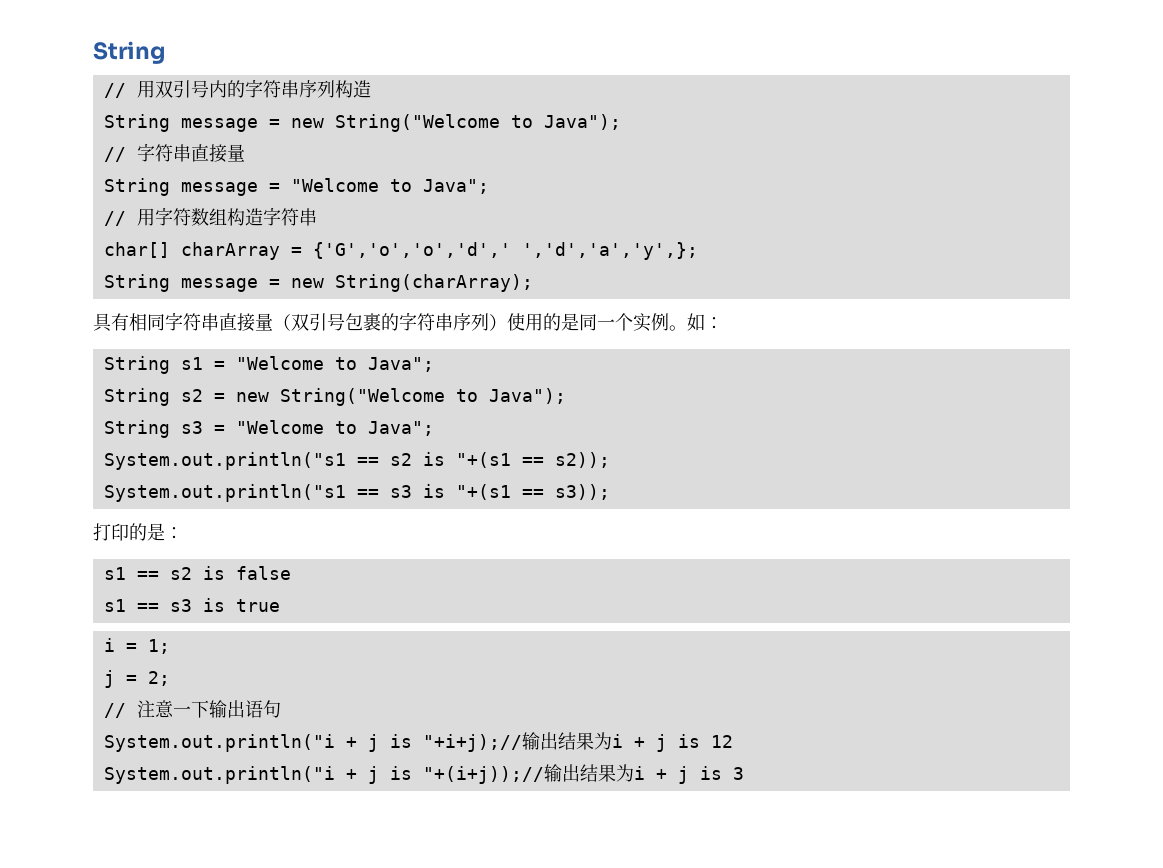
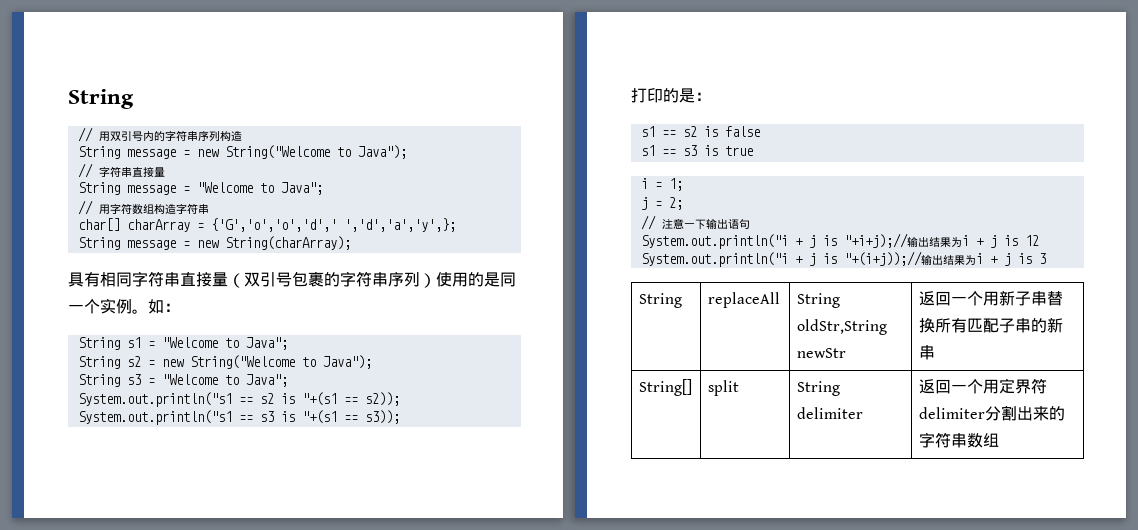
(744, 773) none -> [638,293,682,308] [707,292,780,308] [796,293,840,308] [796,319,887,335] [796,348,846,358] [918,290,1063,306] [918,317,1063,333] [918,345,935,360] [638,379,692,396] [707,380,739,396] [796,381,840,396] [796,407,863,419] [918,378,1047,394] [918,405,1065,421] [918,432,999,448] // String | replaceAll | String oldStr,String newStr | 返回一个用新子串替换所有匹配子串的新串 // String[] | split | String delimiter | 返回一个用定界符delimiter分割出来的字符串数组

